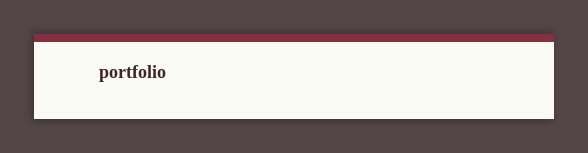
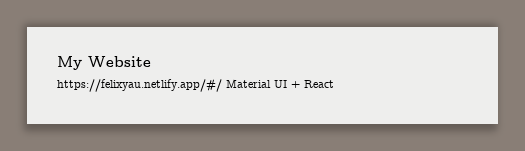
[99,65,166,82] portfolio -> [57,56,151,70] [57,78,334,92] My Website // https://felixyau.netlify.app/#/ Material UI + React

